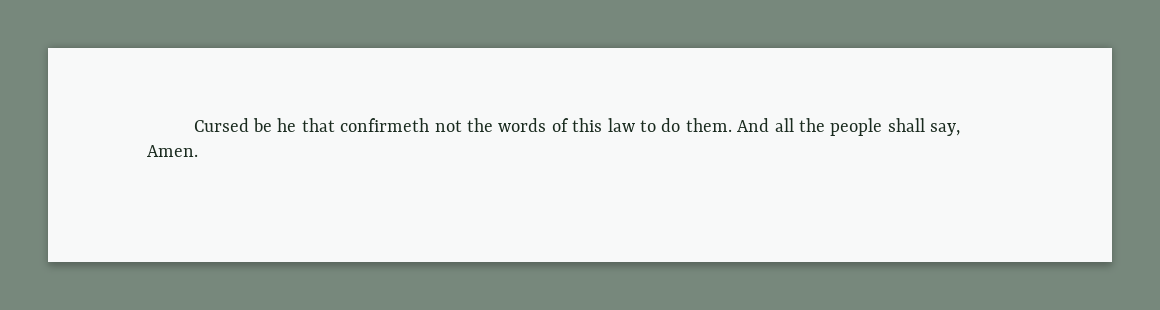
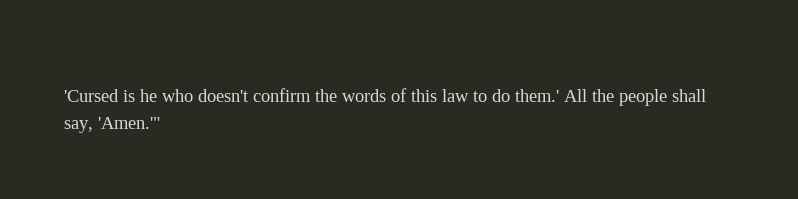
[193,118,462,132] Cursed be he that confirmeth not -> [64,88,311,102] 'Cursed is he who doesn't confirm
[685,118,794,132] them. And all -> [515,89,587,102] them.' All
[147,145,198,157] Amen. -> [98,117,161,129] 'Amen.'"

